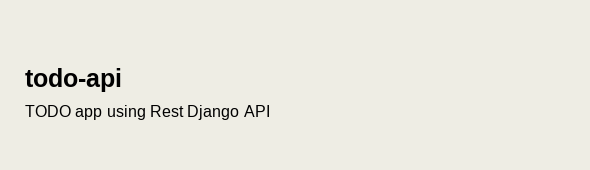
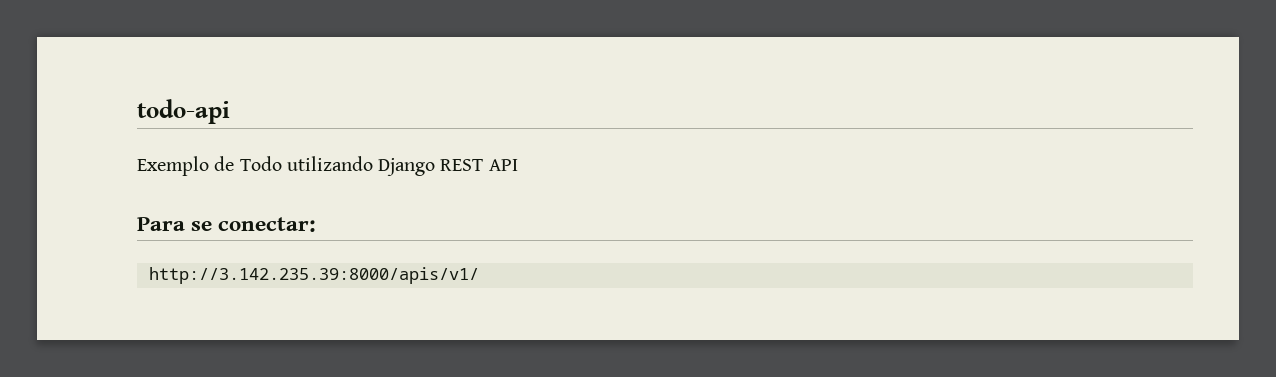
[25,105,270,120] TODO app using Rest Django API -> [137,156,518,176] [137,217,317,232] [148,267,479,284] Exemplo de Todo utilizando Django REST API // Para se conectar: // http://3.142.235.39:8000/apis/v1/

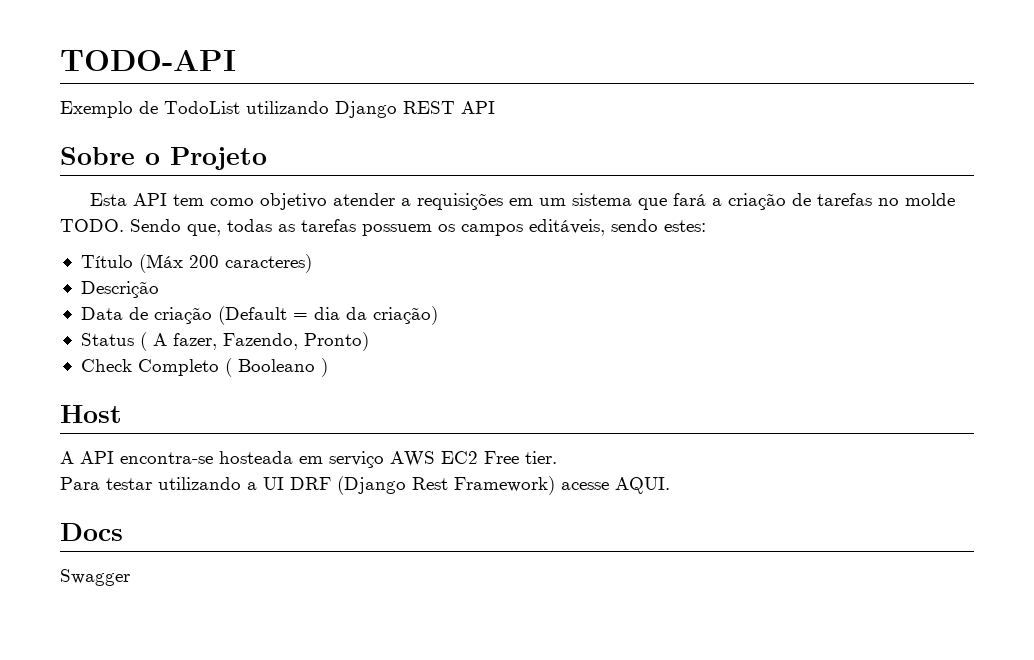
[137,99,230,124] todo-api -> [60,50,236,71] TODO-API
[239,156,282,171] Todo -> [164,101,240,114] TodoList
[137,217,317,232] [148,267,479,284] Para se conectar: // http://3.142.235.39:8000/apis/v1/ -> [60,147,267,170] [90,193,956,210] [60,219,706,236] [80,254,312,273] [80,281,159,298] [80,306,438,325] [80,332,369,351] [80,358,328,377] [60,405,122,423] [60,451,557,468] [60,476,670,495] [60,523,123,541] [60,569,130,586] Sobre o Projeto // Esta API tem como objetivo atender a requisições em um sistema que fará a criação de tarefas no molde TODO. Sendo que, todas as tarefas possuem os campos editáveis, sendo estes: // Título (Máx 200 caracteres) // Descrição // Data de criação (Default = dia da criação) // Status ( A fazer, Fazendo, Pronto) // Check Completo ( Booleano ) // Host // A API encontra-se hosteada em serviço AWS EC2 Free tier. // Para testar utilizando a UI DRF (Django Rest Framework) acesse AQUI. // Docs // Swagger

